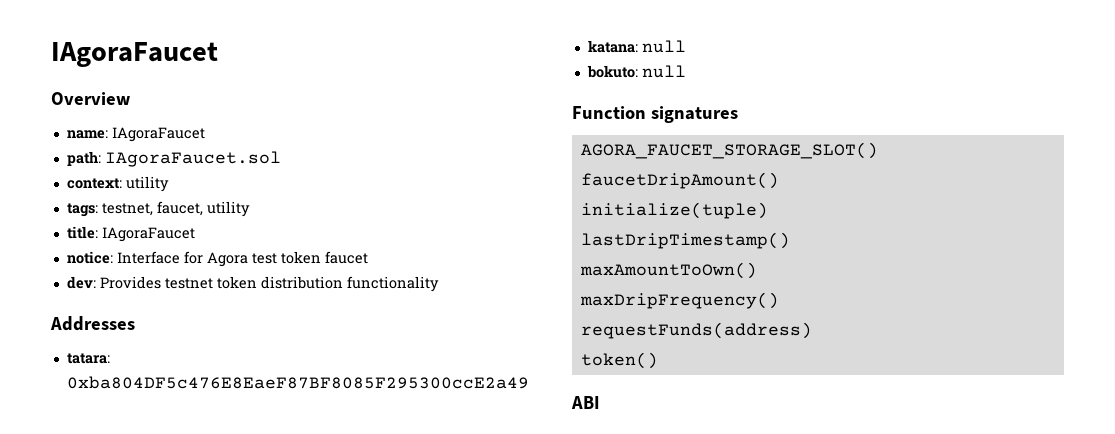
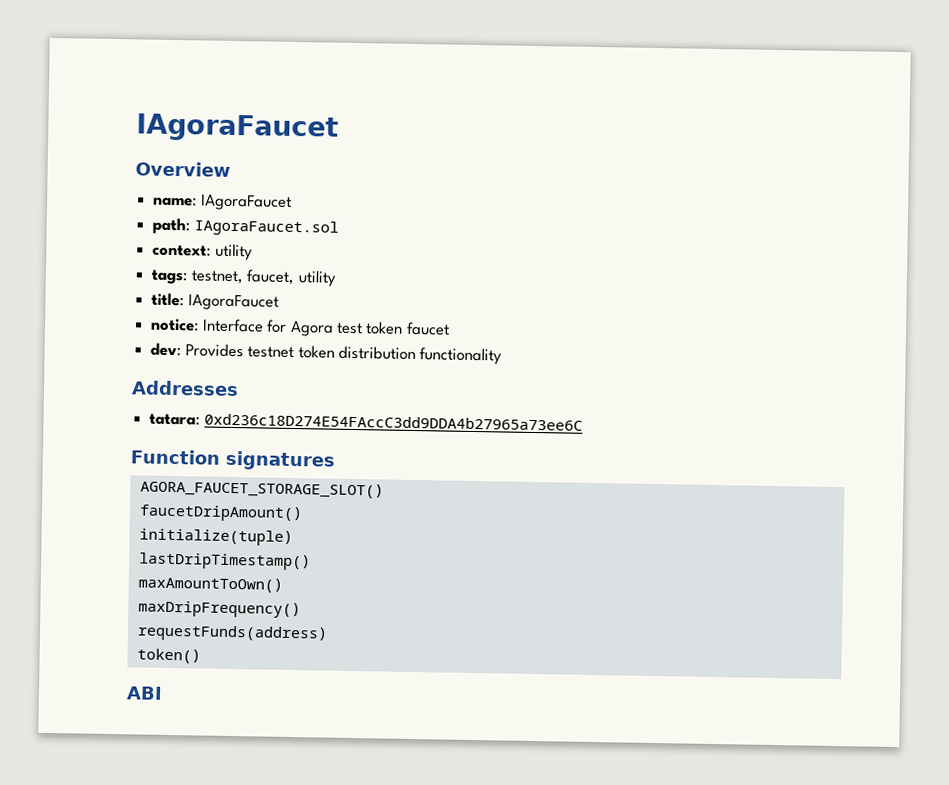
[66,376,529,389] [587,40,686,53] [586,65,686,78] 0xba804DF5c476E8EaeF87BF8085F295300ccE2a49 // katana: null // bokuto: null -> [203,413,583,431] 0xd236c18D274E54FAccC3dd9DDA4b27965a73ee6C

